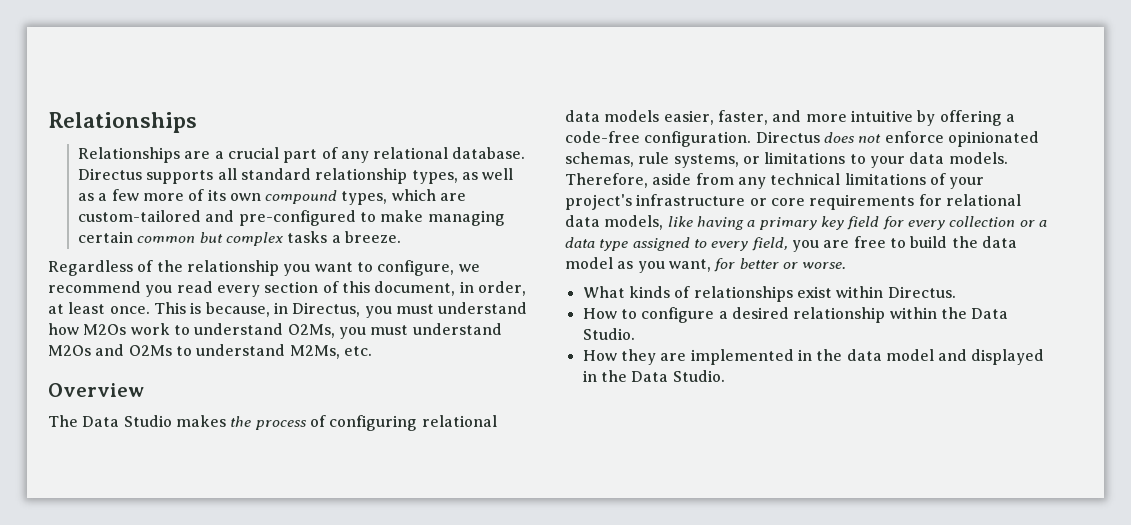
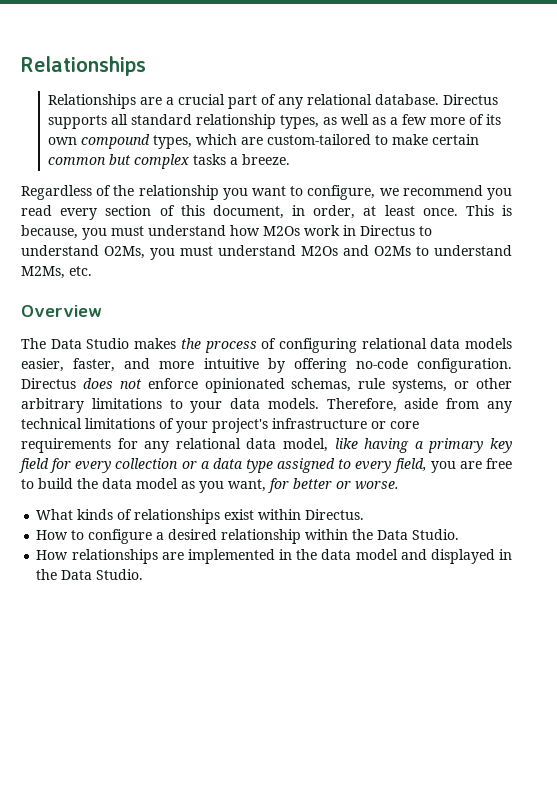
[205,210,356,226] and pre-configured -> (372, 139) none
[427,210,505,226] managing -> (429, 139) none
[273,302,361,317] in Directus, -> (78, 232) none
(170, 329) none -> [343,225,415,236] in Directus
[1005,114,1015,122] [565,131,640,143] a code-free -> [355,358,408,369] no-code
(760, 160) none -> [476,378,513,389] [21,398,84,413] other arbitrary
[945,194,1021,206] [565,215,664,230] relational data models, -> [144,438,328,453] any relational data model,
[620,349,656,365] they -> [71,549,158,564] relationships

